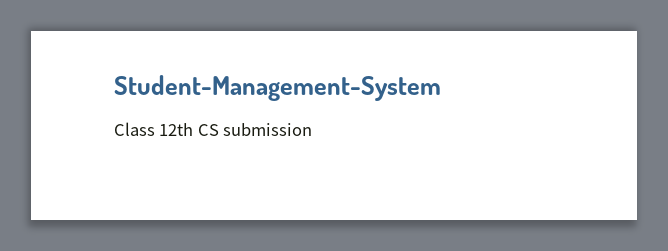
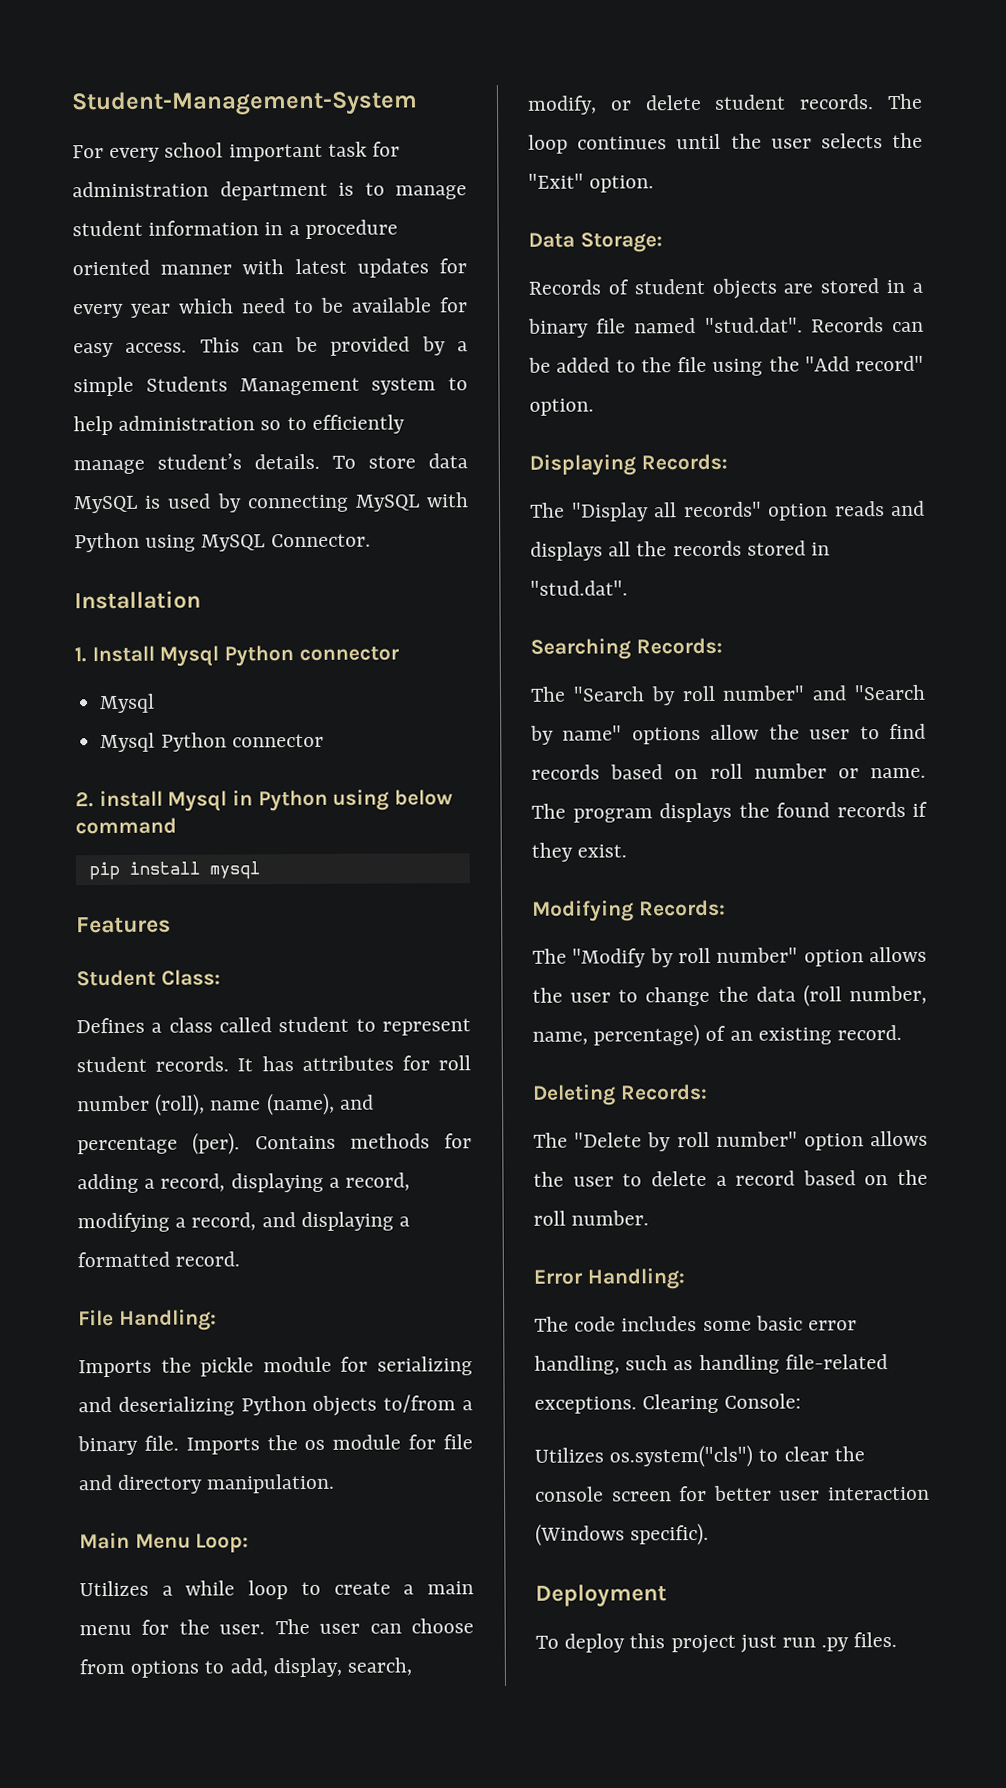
[114,122,313,136] Class 12th CS submission -> [72,141,401,162] [72,180,467,201] [72,219,398,239] [72,258,467,278] [73,297,468,319] [73,336,468,358] [73,376,468,397] [73,414,405,436] [73,453,468,475] [73,492,469,514] [74,532,371,553] [74,590,201,610] [74,645,400,667] [99,693,156,714] [100,732,324,753] [75,789,454,812] [75,817,177,835] [88,861,260,881] [76,916,171,934] [76,969,221,987] [76,1016,471,1036] [76,1055,471,1073] [77,1092,374,1116] [77,1132,472,1155] [77,1172,411,1194] [77,1211,411,1233] [77,1251,241,1268] [78,1309,217,1331] [78,1356,473,1378] [78,1394,474,1416] [77,1434,473,1456] [78,1473,336,1494] [79,1532,250,1553] [79,1580,474,1600] [79,1618,474,1636] [79,1657,413,1678] [527,93,923,115] [528,132,923,154] [528,173,655,193] [528,232,663,253] [528,278,923,299] [528,317,924,338] [528,355,924,376] [529,398,594,416] [529,453,728,476] [530,500,925,522] [530,540,831,561] [530,580,628,596] [530,637,723,660] [530,684,926,706] [530,723,926,745] [531,763,926,780] [531,801,928,823] [531,842,628,862] [532,899,726,922] [532,946,927,968] [532,984,927,1007] [532,1024,903,1047] [532,1083,708,1106] [533,1130,928,1152] [533,1169,928,1187] [533,1210,650,1226] [533,1268,686,1290] [534,1315,858,1332] [534,1354,888,1375] [534,1393,802,1414] [534,1444,865,1468] [535,1485,930,1502] [535,1522,710,1546] [535,1584,667,1607] [535,1632,898,1654] For every school important task for administration department is to manage student information in a procedure oriented manner with latest updates for every year which need to be available for easy access. This can be provided by a simple Students Management system to help administration so to efficiently manage student’s details. To store data MySQL is used by connecting MySQL with Python using MySQL Connector. // Installation // 1. Install Mysql Python connector // Mysql // Mysql Python connector // 2. install Mysql in Python using below command // pip install mysql // Features // Student Class: // Defines a class called student to represent student records. It has attributes for roll number (roll), name (name), and percentage (per). Contains methods for adding a record, displaying a record, modifying a record, and displaying a formatted record. // File Handling: // Imports the pickle module for serializing and deserializing Python objects to/from a binary file. Imports the os module for file and directory manipulation. // Main Menu Loop: // Utilizes a while loop to create a main menu for the user. The user can choose from options to add, display, search, modify, or delete student records. The loop continues until the user selects the "Exit" option. // Data Storage: // Records of student objects are stored in a binary file named "stud.dat". Records can be added to the file using the "Add record" option. // Displaying Records: // The "Display all records" option reads and displays all the records stored in "stud.dat". // Searching Records: // The "Search by roll number" and "Search by name" options allow the user to find records based on roll number or name. The program displays the found records if they exist. // Modifying Records: // The "Modify by roll number" option allows the user to change the data (roll number, name, percentage) of an existing record. // Deleting Records: // The "Delete by roll number" option allows the user to delete a record based on the roll number. // Error Handling: // The code includes some basic error handling, such as handling file-related exceptions. Clearing Console: // Utilizes os.system("cls") to clear the console screen for better user interaction (Windows specific). // Deployment // To deploy this project just run .py files.

